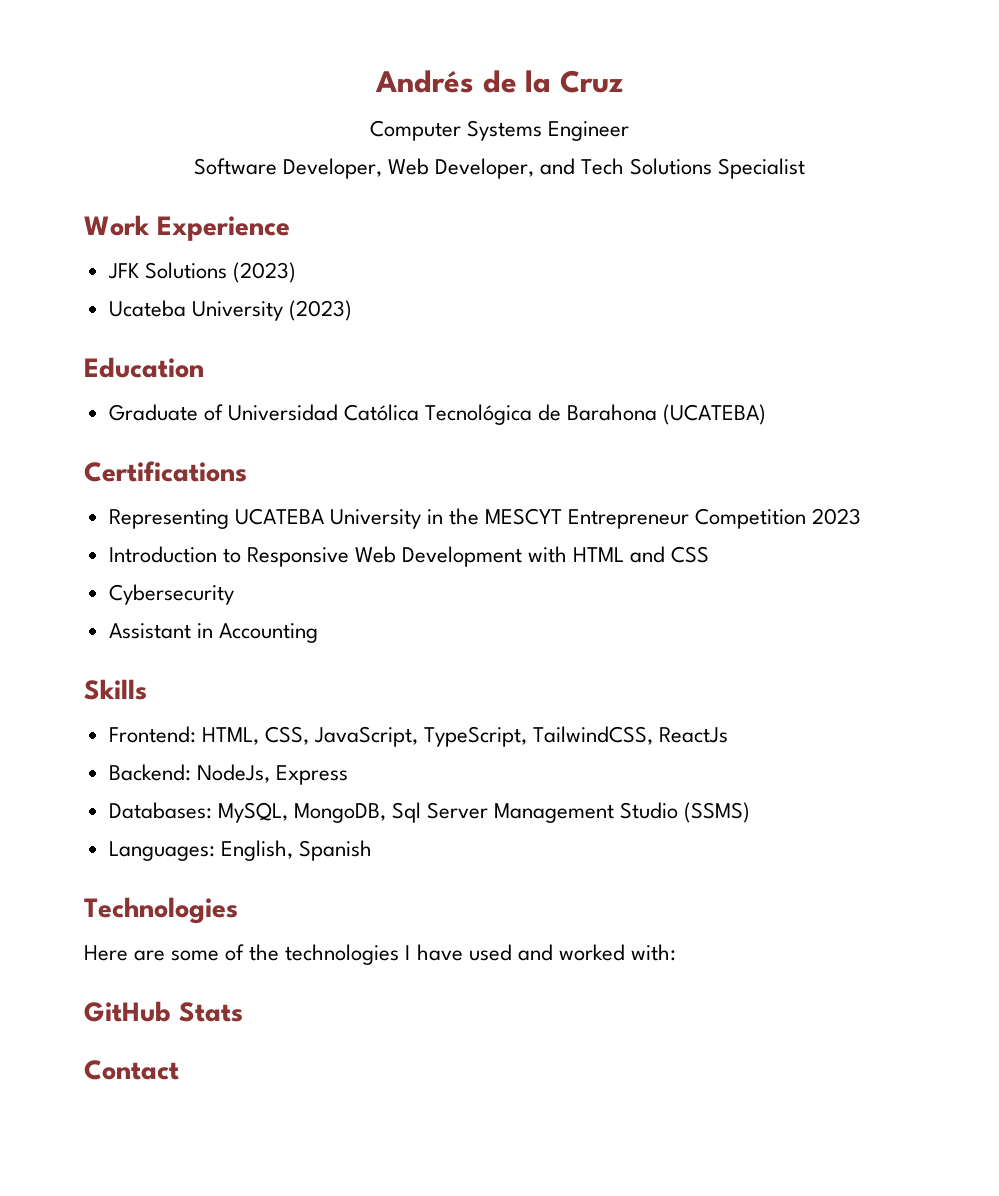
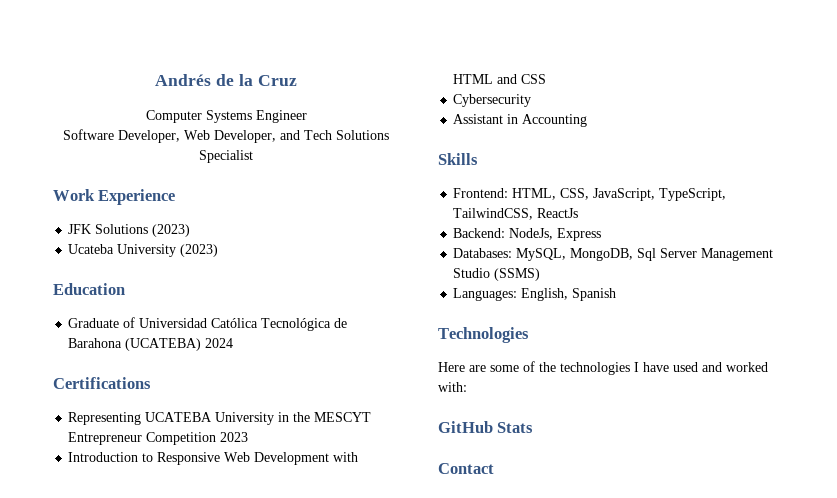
(767, 414) none -> [205,338,234,348] 2024

